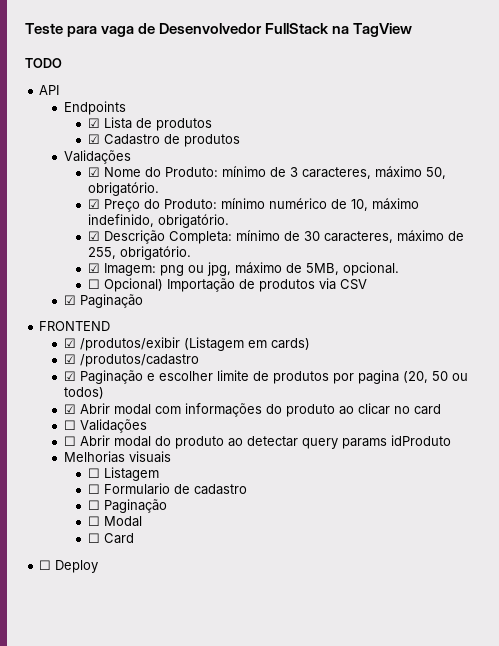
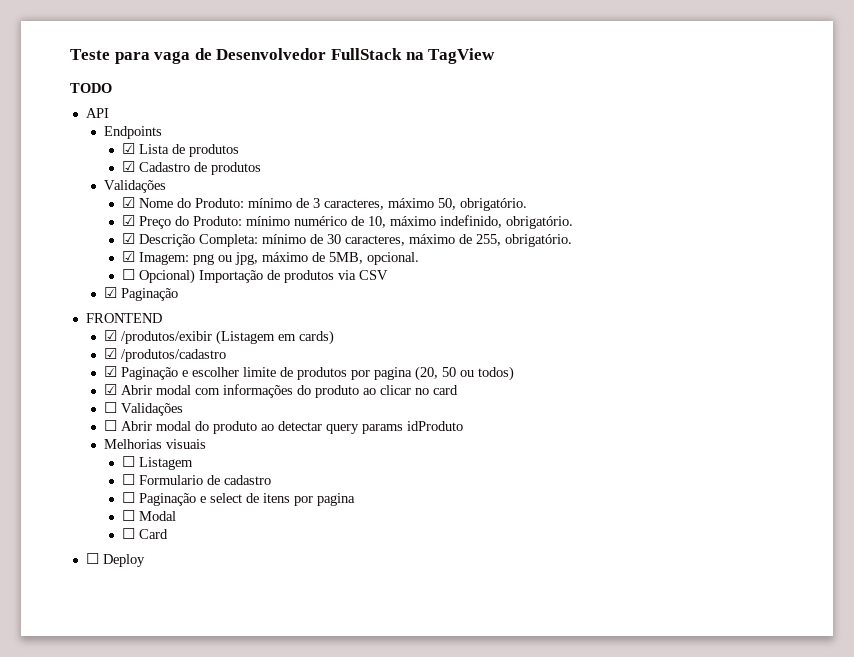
(167, 506) none -> [200,493,356,506] e select de itens por pagina

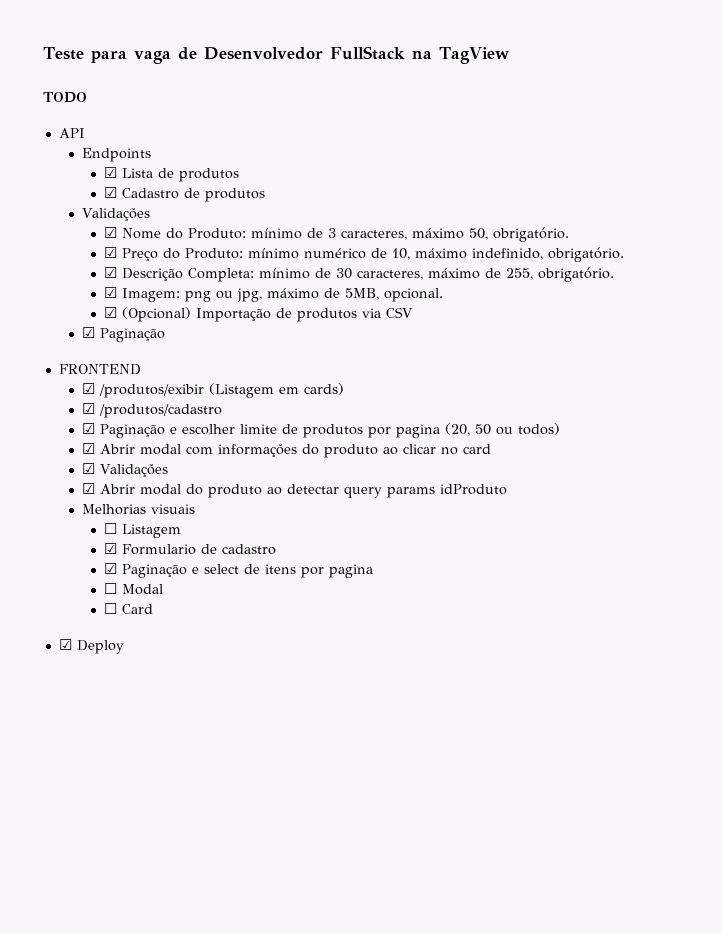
[122,269,196,284] ☐ Opcional) -> [104,307,192,322] ☑ (Opcional)
[104,402,184,416] [104,420,118,431] ☐ Validações // ☐ -> [81,463,168,477] [81,483,95,494] ☑ Validações // ☑
[122,474,136,485] ☐ -> [104,543,118,554] ☑
[122,492,136,503] ☐ -> [104,563,118,574] ☑
[85,553,99,564] ☐ -> [58,639,72,650] ☑

